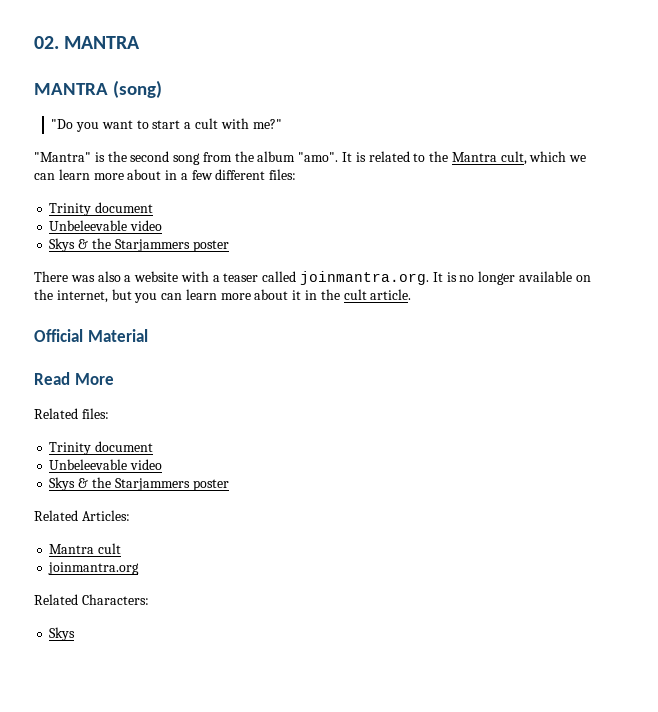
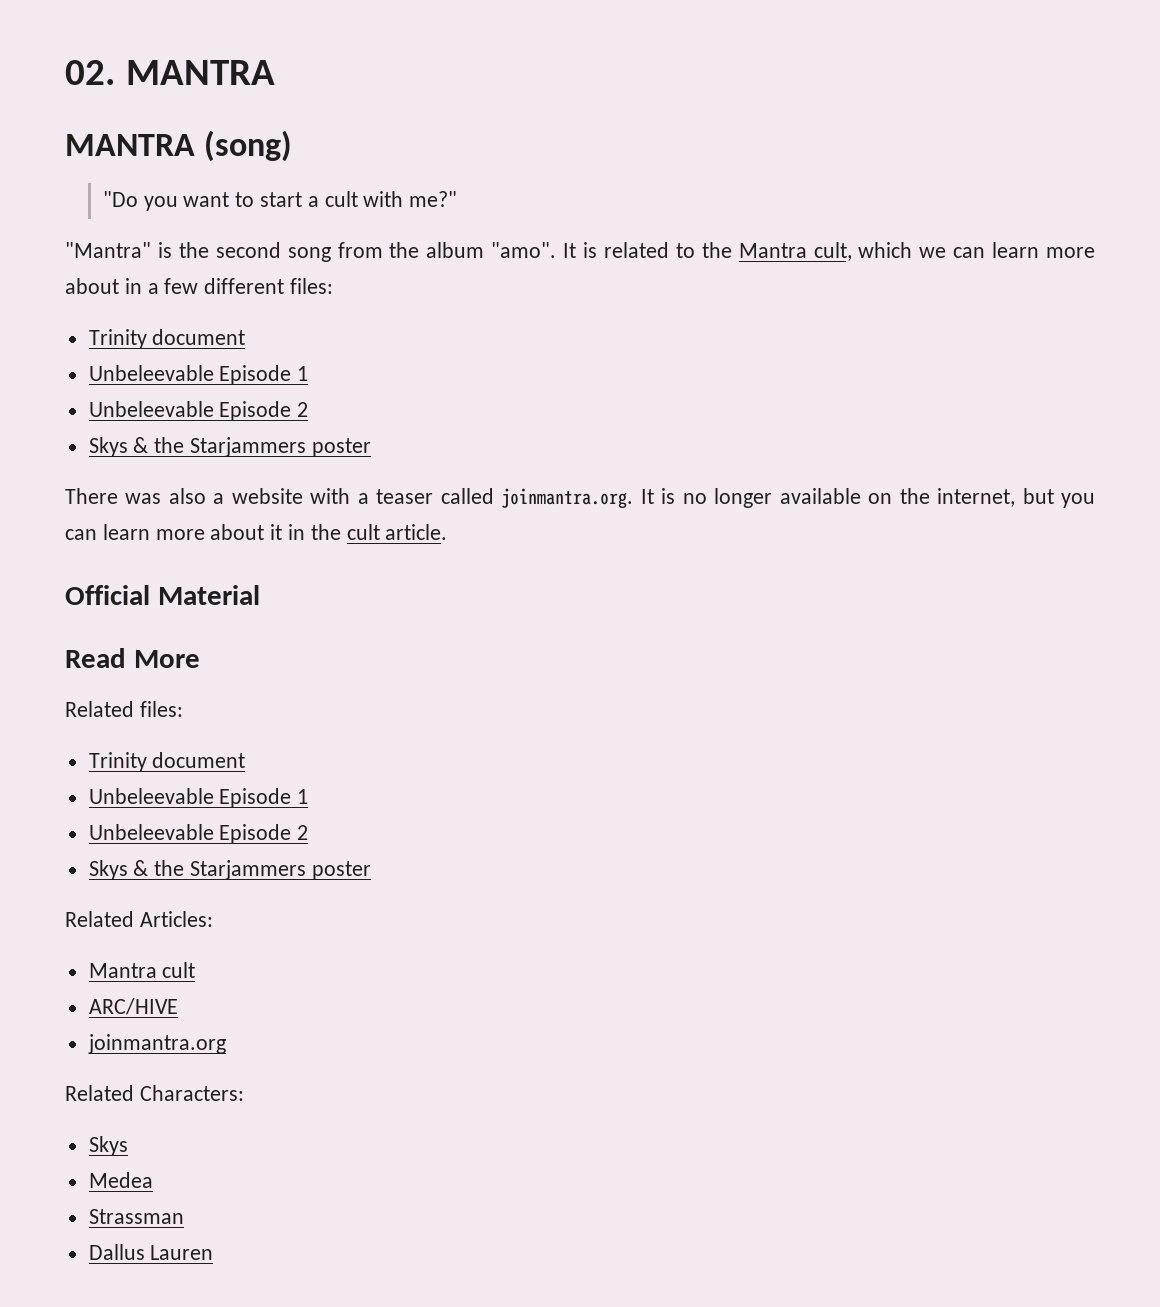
[130,220,163,231] video -> [219,365,309,385] [88,401,309,421] Episode 1 // Unbeleevable Episode 2
[130,459,163,470] video -> [219,788,309,808] [88,824,309,844] Episode 1 // Unbeleevable Episode 2
(122, 548) none -> [88,998,178,1015] // ARC/HIVE
(76, 634) none -> [88,1172,153,1188] [88,1209,184,1224] [88,1244,214,1260] // Medea // Strassman // Dallus Lauren

